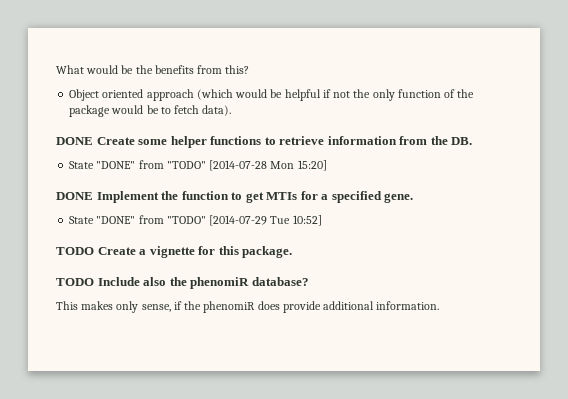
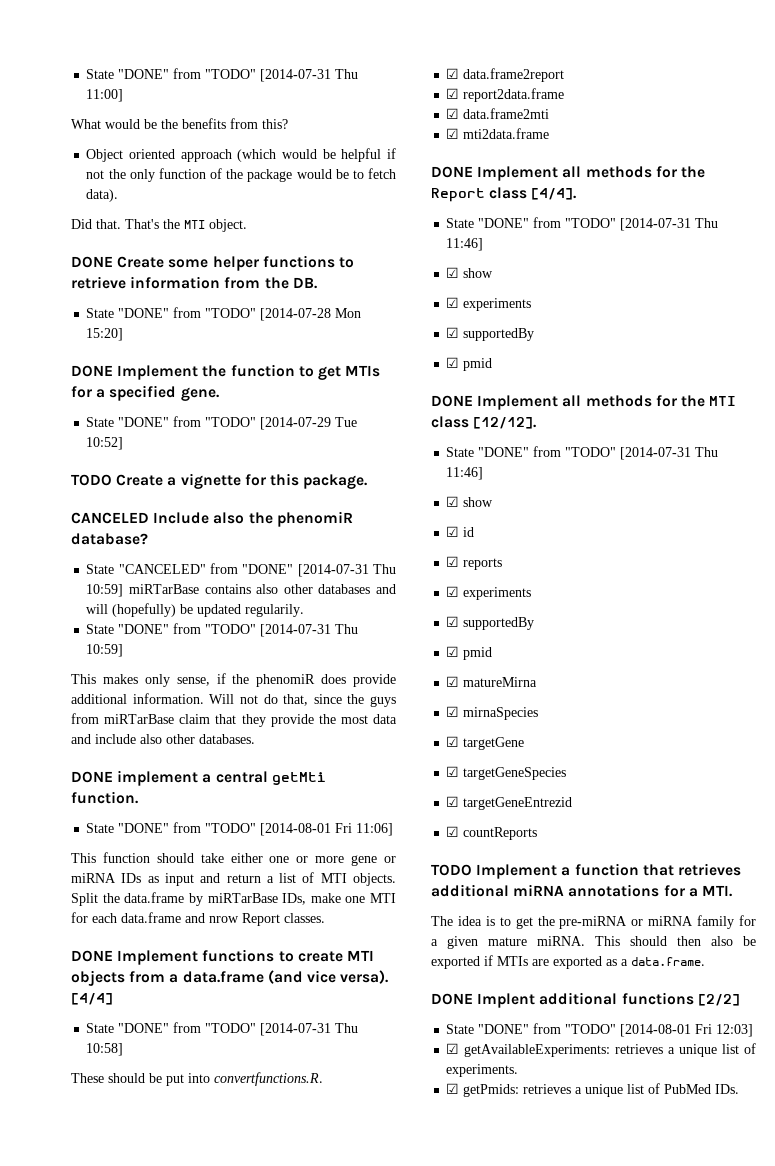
(56, 69) none -> [86,68,359,82] [86,89,124,102] State "DONE" from "TODO" [2014-07-31 Thu 11:00] //
(232, 110) none -> [71,219,247,232] // Did that. That's the MTI object.
[56,278,94,286] TODO -> [71,512,149,524] CANCELED
(309, 281) none -> [86,563,396,577] [86,584,396,597] [86,603,305,617] [86,623,359,637] [86,644,124,657] // State "CANCELED" from "DONE" [2014-07-31 Thu 10:59] miRTarBase contains also other databases and will (hopefully) be updated regularily. // State "DONE" from "TODO" [2014-07-31 Thu 10:59]
(440, 305) none -> [209,694,396,707] [71,713,397,727] [71,734,255,744] [71,770,326,786] [71,791,138,804] [86,822,394,836] [71,852,396,866] [71,872,397,886] [71,892,396,906] [71,912,325,926] [71,949,374,965] [71,970,389,986] [71,993,113,1005] [86,1022,359,1036] [86,1043,124,1056] [71,1072,323,1086] [446,68,565,82] [446,88,565,102] [446,108,550,119] [446,128,550,139] [431,166,705,181] [431,187,577,202] [446,217,719,231] [446,238,484,251] [446,267,494,278] [446,297,532,311] [446,327,535,341] [446,357,493,371] [431,395,737,410] [431,416,537,429] [446,446,719,460] [446,467,484,480] [446,496,494,507] [446,526,475,537] [446,556,503,570] [446,586,532,600] [446,616,535,630] [446,646,493,660] [446,676,538,687] [446,706,539,720] [446,736,525,750] [446,766,567,780] [446,796,573,810] [446,826,538,840] [431,863,741,879] [431,884,732,897] [431,915,756,929] [431,936,756,949] [431,955,705,969] [431,992,740,1008] [446,1023,754,1037] [446,1043,756,1057] [446,1064,519,1077] [446,1083,740,1097] Will not do that, since the guys from miRTarBase claim that they provide the most data and include also other databases. // DONE implement a central getMti function. // State "DONE" from "TODO" [2014-08-01 Fri 11:06] // This function should take either one or more gene or miRNA IDs as input and return a list of MTI objects. Split the data.frame by miRTarBase IDs, make one MTI for each data.frame and nrow Report classes. // DONE Implement functions to create MTI objects from a data.frame (and vice versa). [4/4] // State "DONE" from "TODO" [2014-07-31 Thu 10:58] // These should be put into convertfunctions.R. // ☑ data.frame2report // ☑ report2data.frame // ☑ data.frame2mti // ☑ mti2data.frame // DONE Implement all methods for the Report class [4/4]. // State "DONE" from "TODO" [2014-07-31 Thu 11:46] // ☑ show // ☑ experiments // ☑ supportedBy // ☑ pmid // DONE Implement all methods for the MTI class [12/12]. // State "DONE" from "TODO" [2014-07-31 Thu 11:46] // ☑ show // ☑ id // ☑ reports // ☑ experiments // ☑ supportedBy // ☑ pmid // ☑ matureMirna // ☑ mirnaSpecies // ☑ targetGene // ☑ targetGeneSpecies // ☑ targetGeneEntrezid // ☑ countReports // TODO Implement a function that retrieves additional miRNA annotations for a MTI. // The idea is to get the pre-miRNA or miRNA family for a given mature miRNA. This should then also be exported if MTIs are exported as a data.frame. // DONE Implent additional functions [2/2] // State "DONE" from "TODO" [2014-08-01 Fri 12:03] // ☑ getAvailableExperiments: retrieves a unique list of experiments. // ☑ getPmids: retrieves a unique list of PubMed IDs.

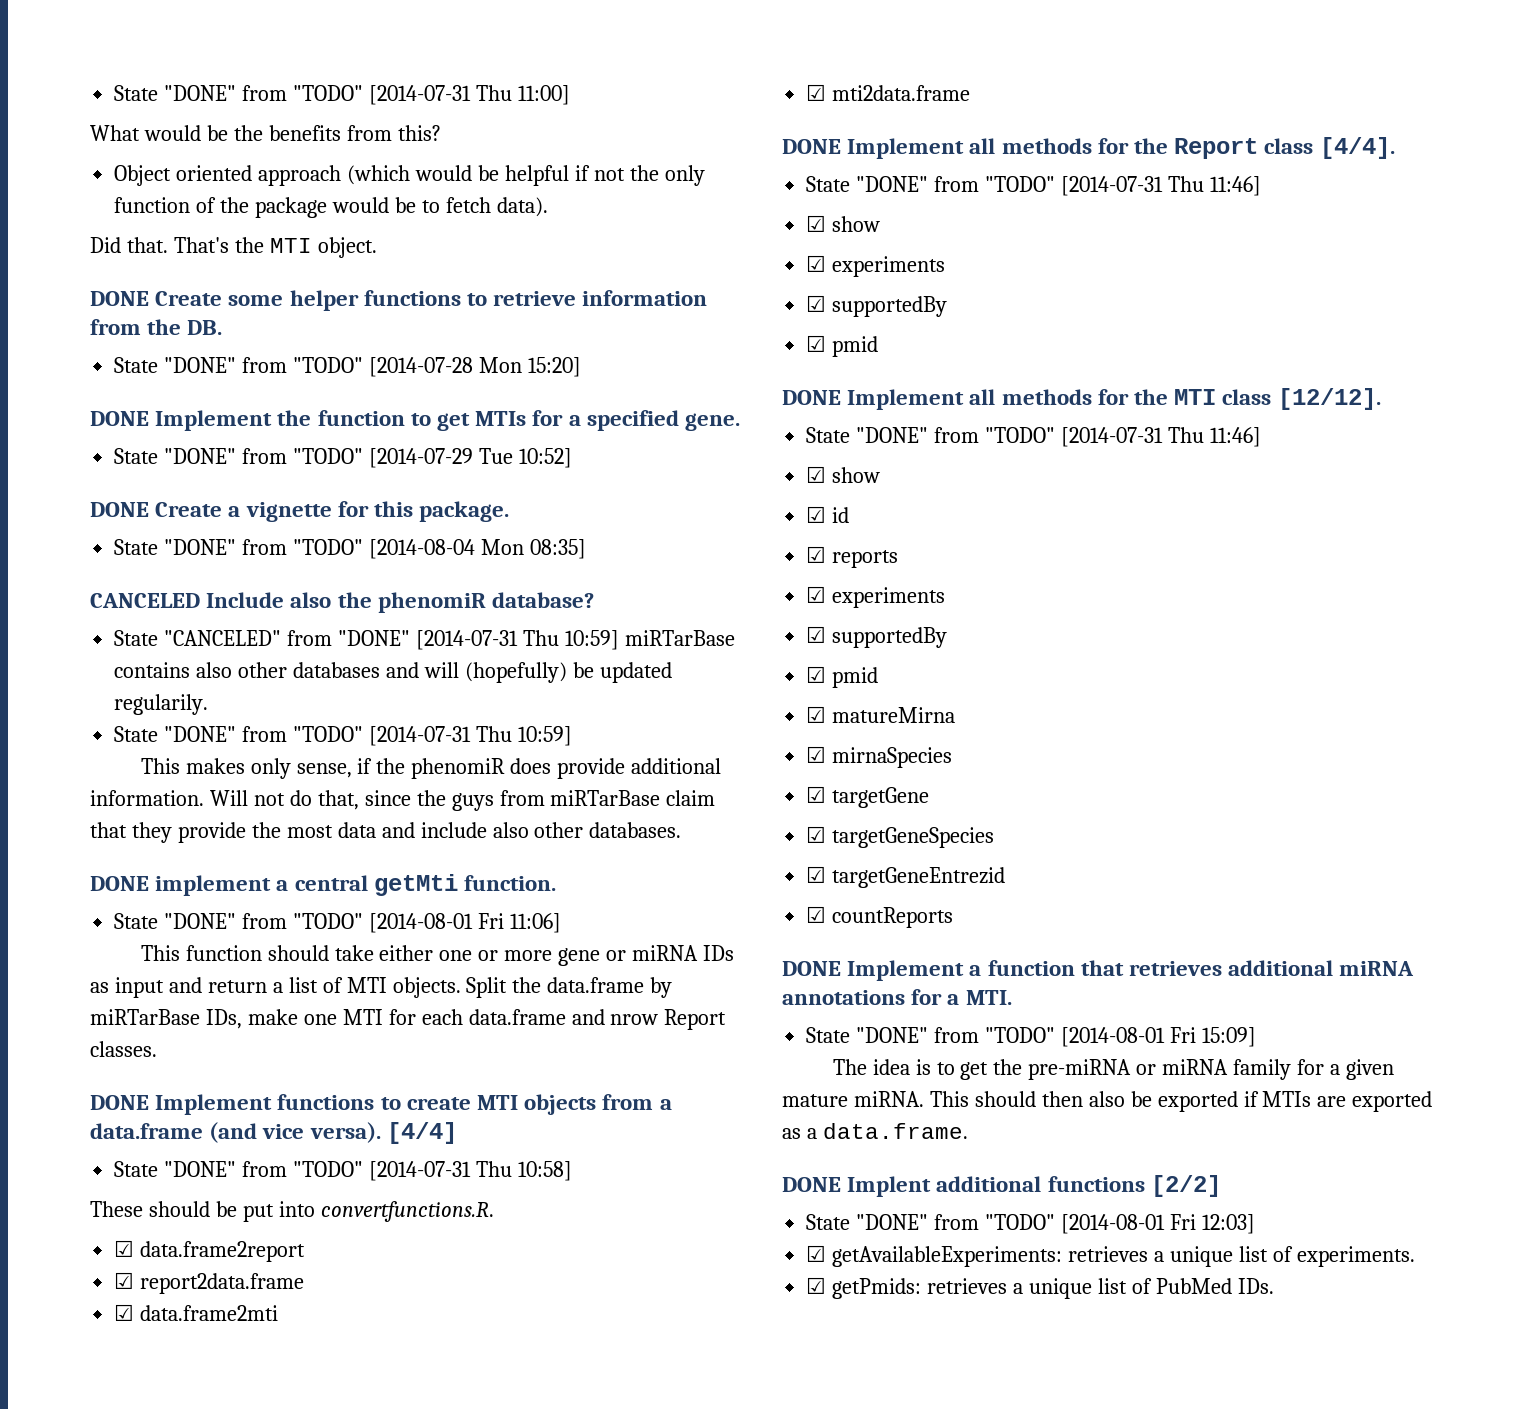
[71,474,112,486] TODO -> [90,502,149,517] DONE
(368, 481) none -> [114,539,586,559] // State "DONE" from "TODO" [2014-08-04 Mon 08:35]
[431,864,472,876] TODO -> [782,961,841,976] DONE
(732, 891) none -> [806,1027,1256,1047] // State "DONE" from "TODO" [2014-08-01 Fri 15:09]

